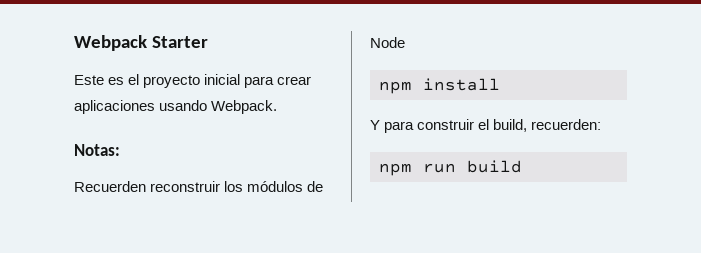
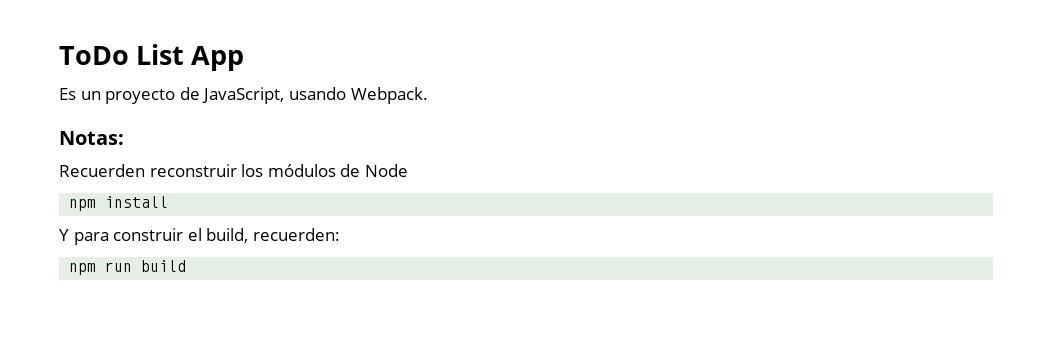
[74,35,208,51] [74,74,312,88] [74,100,155,114] Webpack Starter // Este es el proyecto inicial para crear aplicaciones -> [59,44,245,71] [59,87,285,104] ToDo List App // Es un proyecto de JavaScript,

